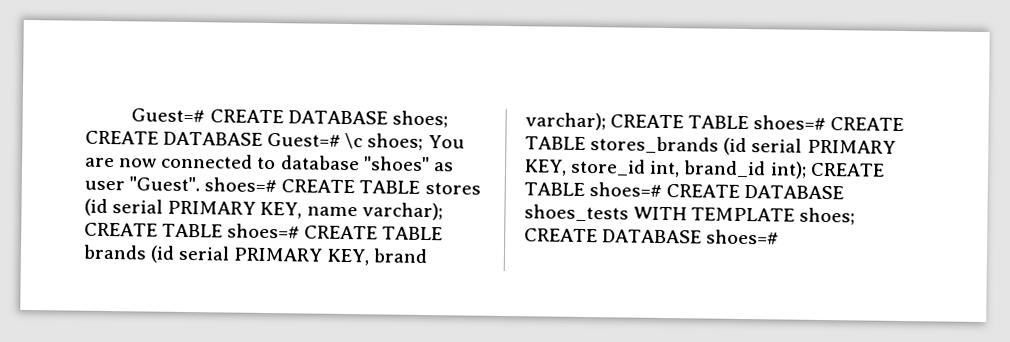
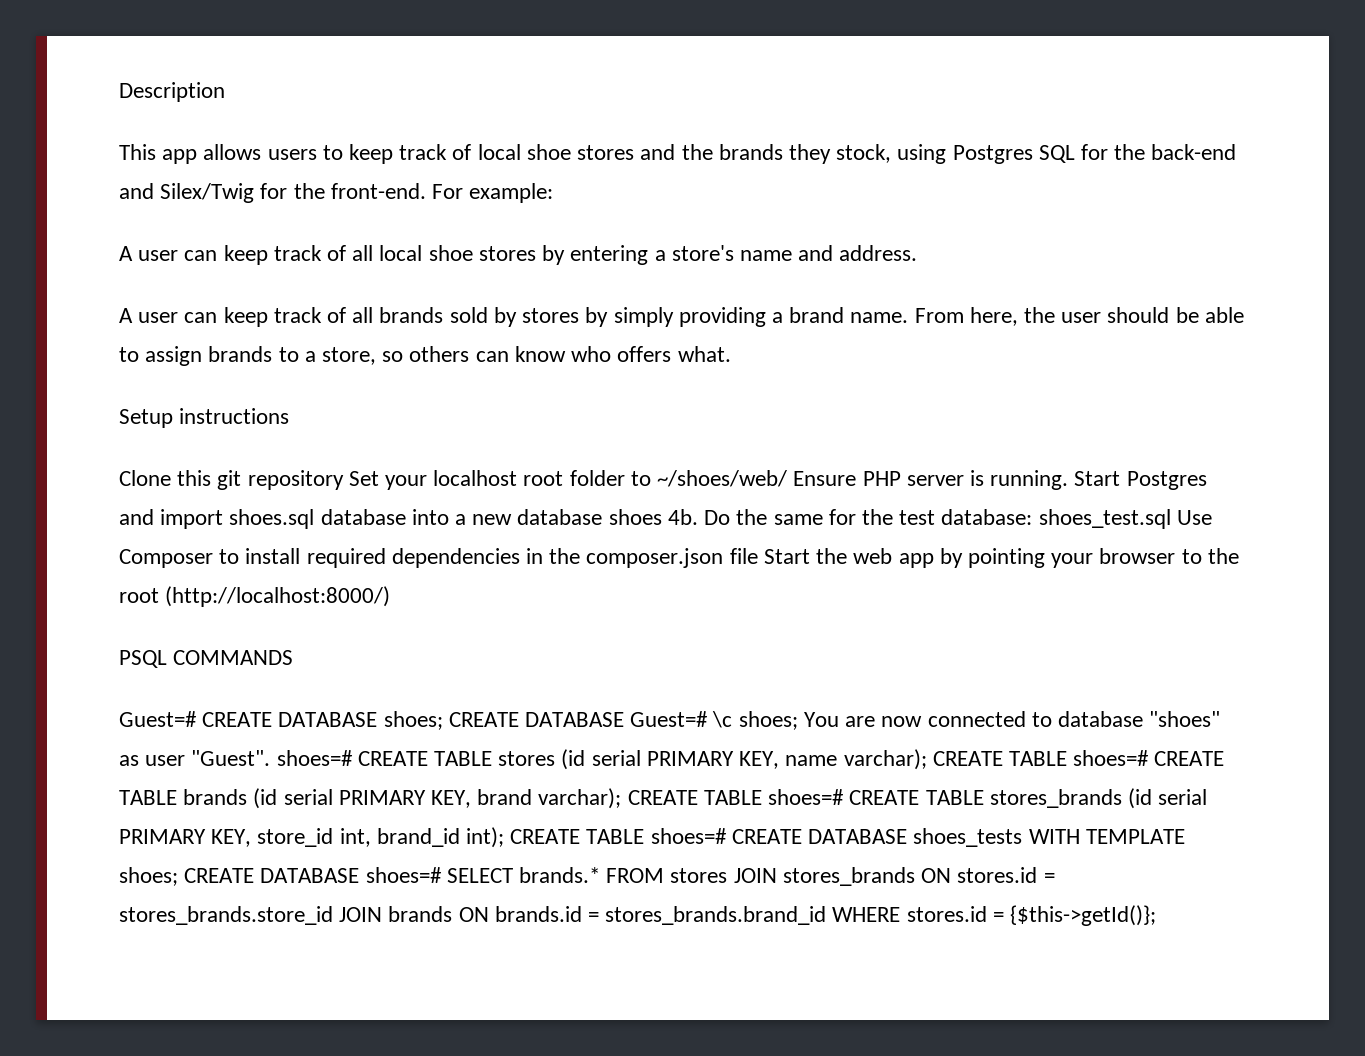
(131, 115) none -> [119,82,225,102] [119,144,1237,164] [119,183,554,203] [119,245,918,265] [119,307,1244,327] [119,346,731,366] [119,408,290,428] [119,470,1207,490] [119,509,1212,529] [119,548,1239,568] [119,586,391,607] [119,650,294,668] Description // This app allows users to keep track of local shoe stores and the brands they stock, using Postgres SQL for the back-end and Silex/Twig for the front-end. For example: // A user can keep track of all local shoe stores by entering a store's name and address. // A user can keep track of all brands sold by stores by simply providing a brand name. From here, the user should be able to assign brands to a store, so others can know who offers what. // Setup instructions // Clone this git repository Set your localhost root folder to ~/shoes/web/ Ensure PHP server is running. Start Postgres and import shoes.sql database into a new database shoes 4b. Do the same for the test database: shoes_test.sql Use Composer to install required dependencies in the composer.json file Start the web app by pointing your browser to the root (http://localhost:8000/) // PSQL COMMANDS //
(780, 237) none -> [446,867,1055,886] [119,905,1157,926] SELECT brands.* FROM stores JOIN stores_brands ON stores.id = stores_brands.store_id JOIN brands ON brands.id = stores_brands.brand_id WHERE stores.id = {$this->getId()};

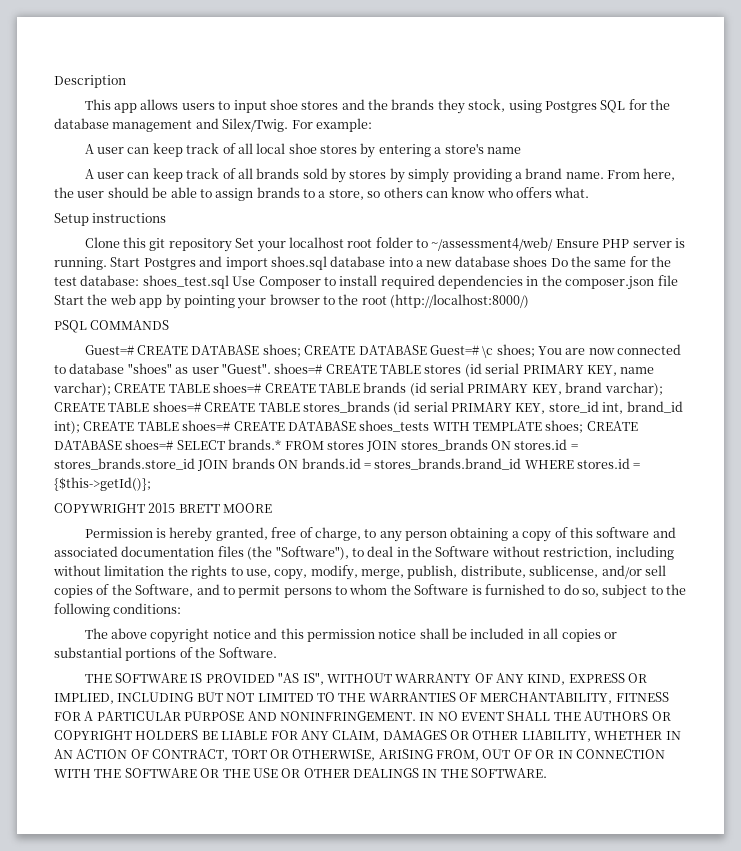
[349,144,521,164] keep track of local -> [233,100,267,113] input
[1151,144,1237,160] [119,183,426,203] back-end and Silex/Twig for the front-end. -> [54,118,289,132] database management and Silex/Twig.
[798,245,918,261] and address. -> (521, 150) none
[657,470,788,487] ~/shoes/web/ -> [431,237,554,251] ~/assessment4/web/
[667,509,698,525] 4b. -> (548, 261) none
(1157, 915) none -> [54,503,273,513] [84,527,676,542] [54,546,674,560] [53,565,666,580] [54,584,687,599] [54,603,182,617] [84,628,617,643] [54,647,277,661] [84,672,648,685] [54,692,669,704] [54,711,671,721] [54,730,681,742] [54,749,665,761] [54,768,548,778] // COPYWRIGHT 2015 BRETT MOORE // Permission is hereby granted, free of charge, to any person obtaining a copy of this software and associated documentation files (the "Software"), to deal in the Software without restriction, including without limitation the rights to use, copy, modify, merge, publish, distribute, sublicense, and/or sell copies of the Software, and to permit persons to whom the Software is furnished to do so, subject to the following conditions: // The above copyright notice and this permission notice shall be included in all copies or substantial portions of the Software. // THE SOFTWARE IS PROVIDED "AS IS", WITHOUT WARRANTY OF ANY KIND, EXPRESS OR IMPLIED, INCLUDING BUT NOT LIMITED TO THE WARRANTIES OF MERCHANTABILITY, FITNESS FOR A PARTICULAR PURPOSE AND NONINFRINGEMENT. IN NO EVENT SHALL THE AUTHORS OR COPYRIGHT HOLDERS BE LIABLE FOR ANY CLAIM, DAMAGES OR OTHER LIABILITY, WHETHER IN AN ACTION OF CONTRACT, TORT OR OTHERWISE, ARISING FROM, OUT OF OR IN CONNECTION WITH THE SOFTWARE OR THE USE OR OTHER DEALINGS IN THE SOFTWARE.

